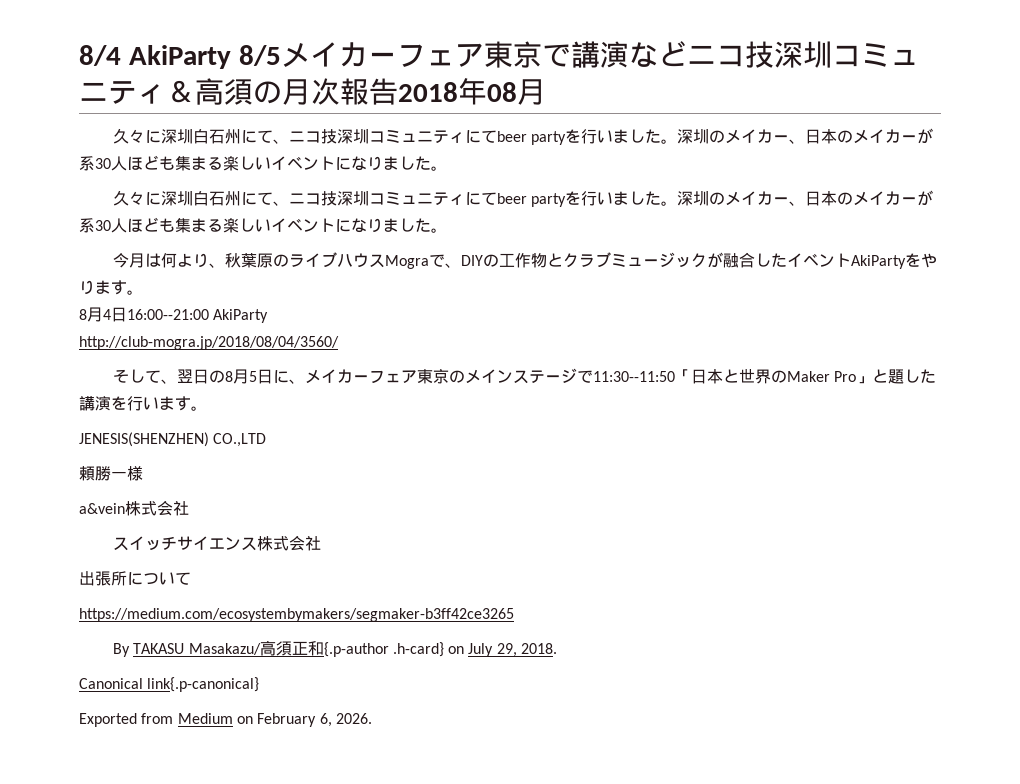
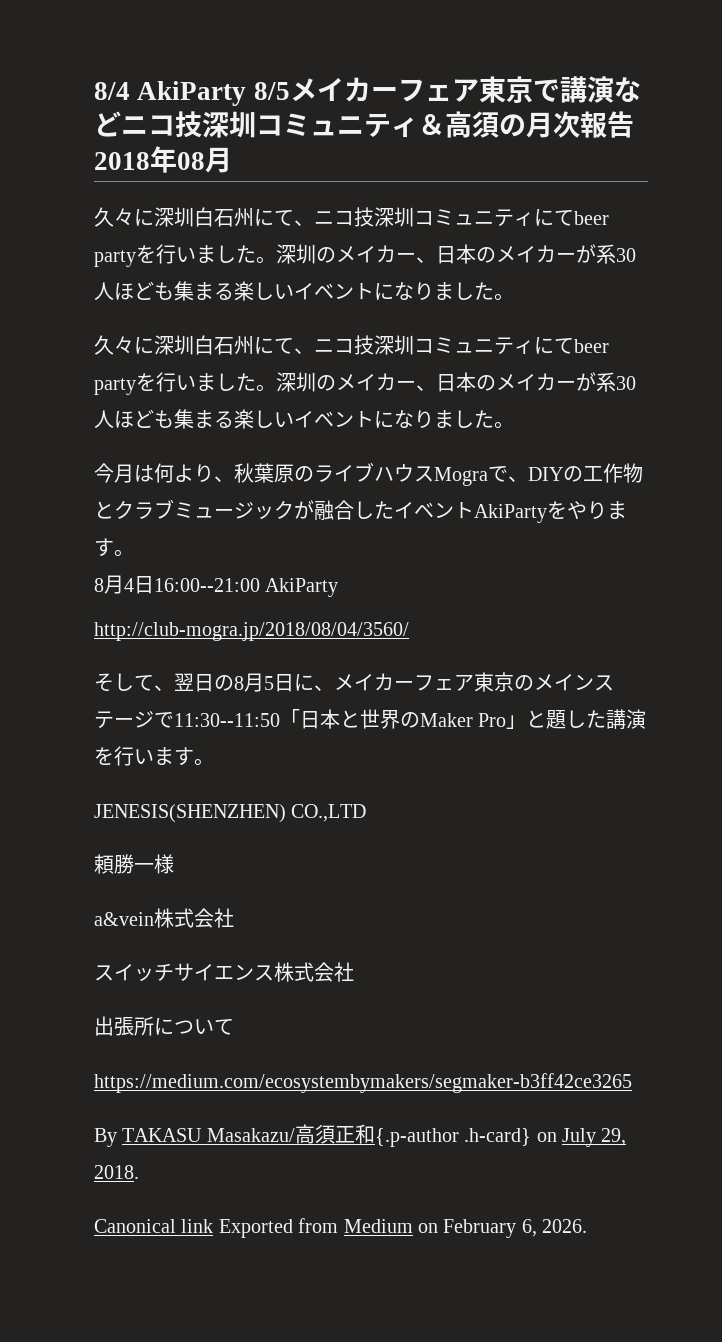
[147,677,260,692] link{.p-canonical} // -> [181,1219,214,1233] link

